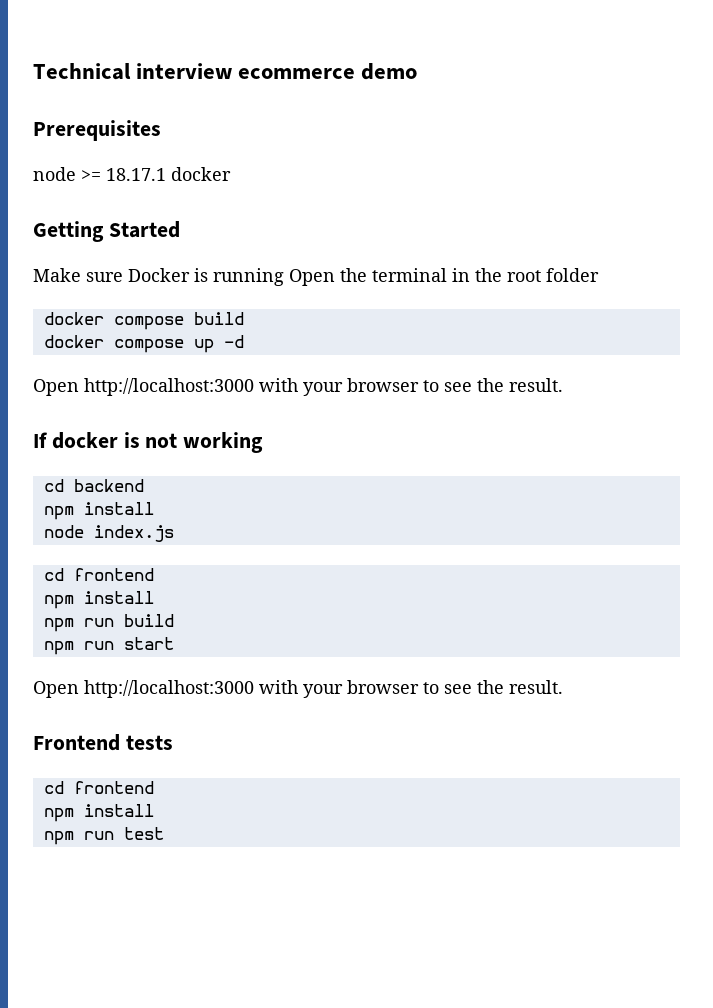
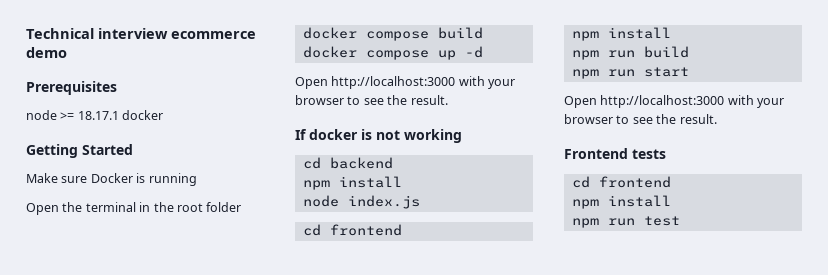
(284, 277) none -> (197, 179) //

